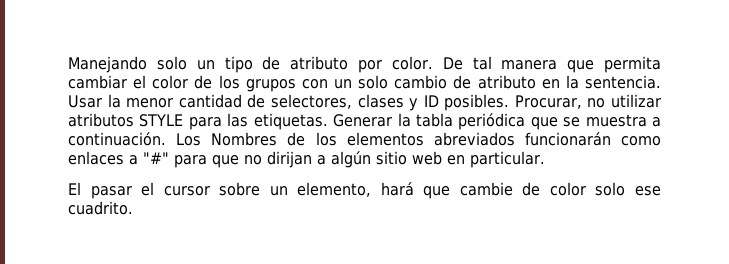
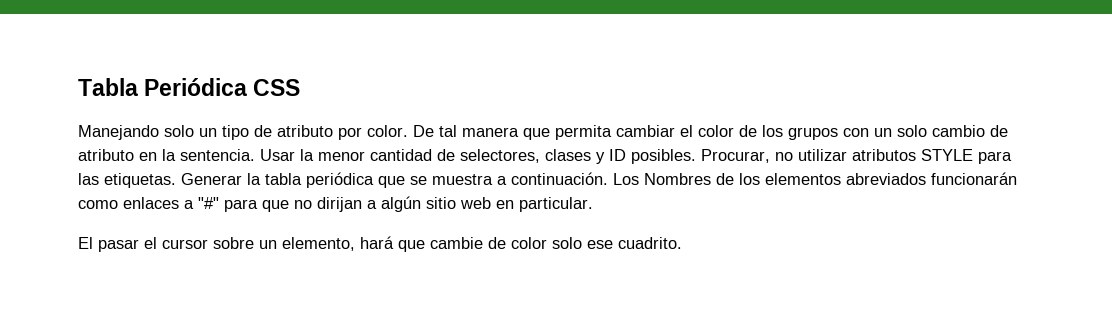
(68, 64) none -> [78,78,301,96] Tabla Periódica CSS //

